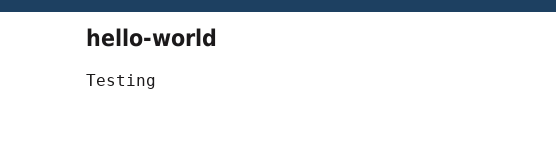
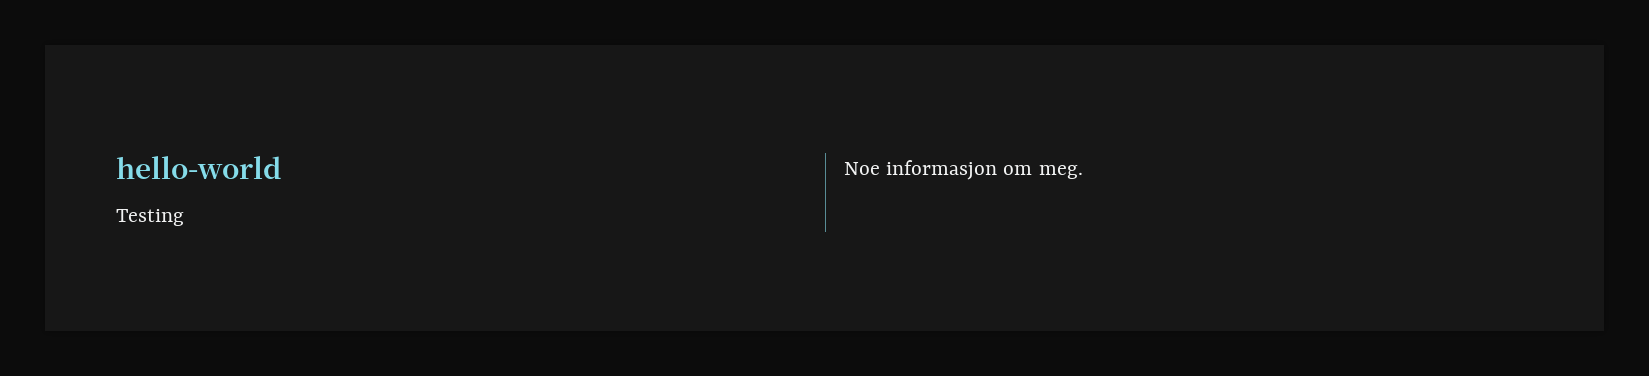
(156, 81) none -> [844,160,1083,180] // Noe informasjon om meg.

